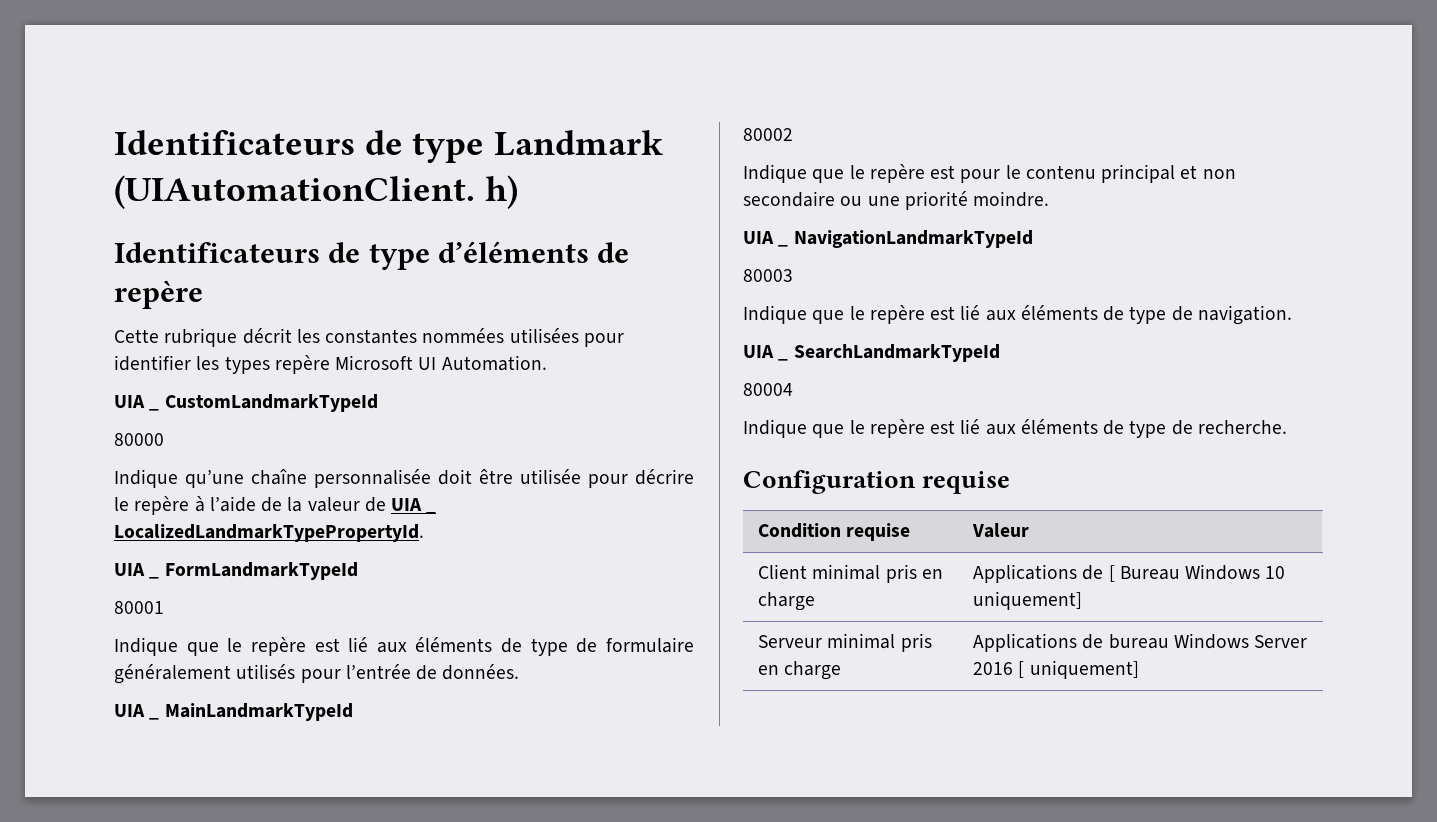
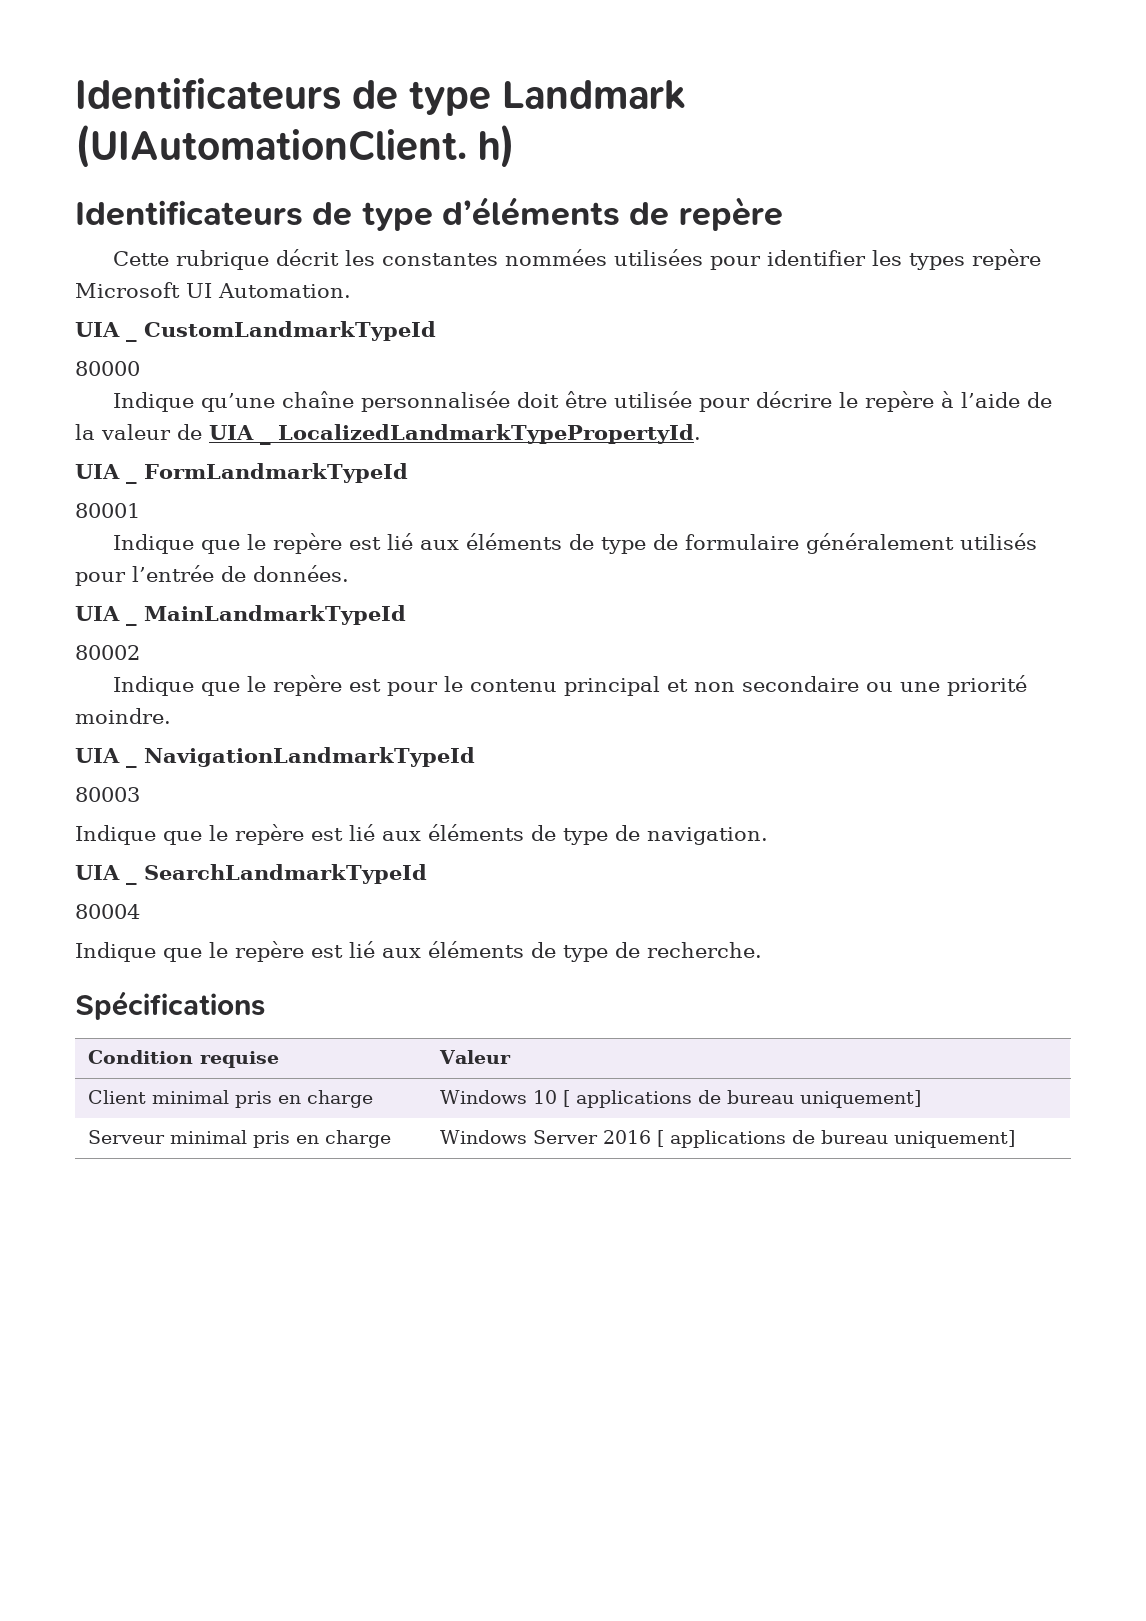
[743,470,1011,494] Configuration requise -> [75,990,265,1020] Spécifications
[973,564,1286,583] Applications de [ Bureau Windows 10 -> [440,1090,795,1108] Windows 10 [ applications de bureau
[973,633,1169,652] Applications de bureau -> (392, 1139) none
(1025, 669) none -> [670,1130,889,1148] applications de bureau

